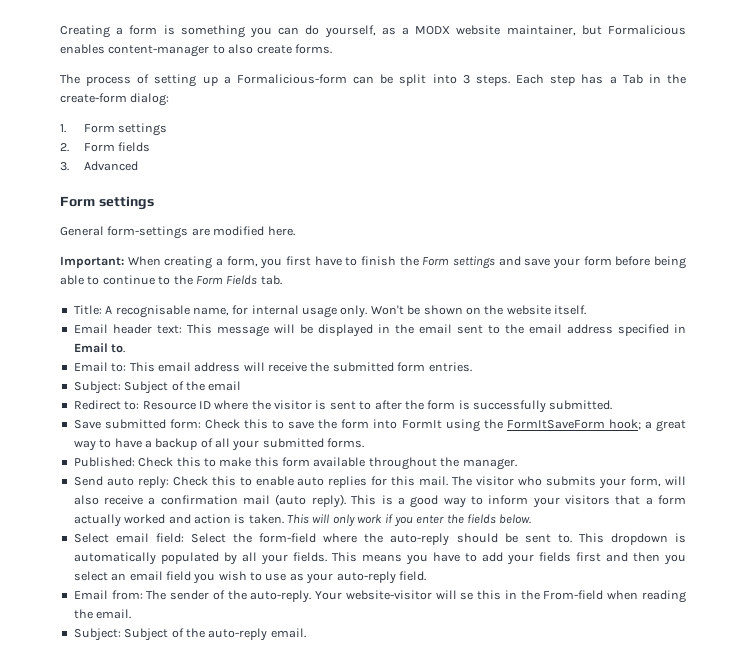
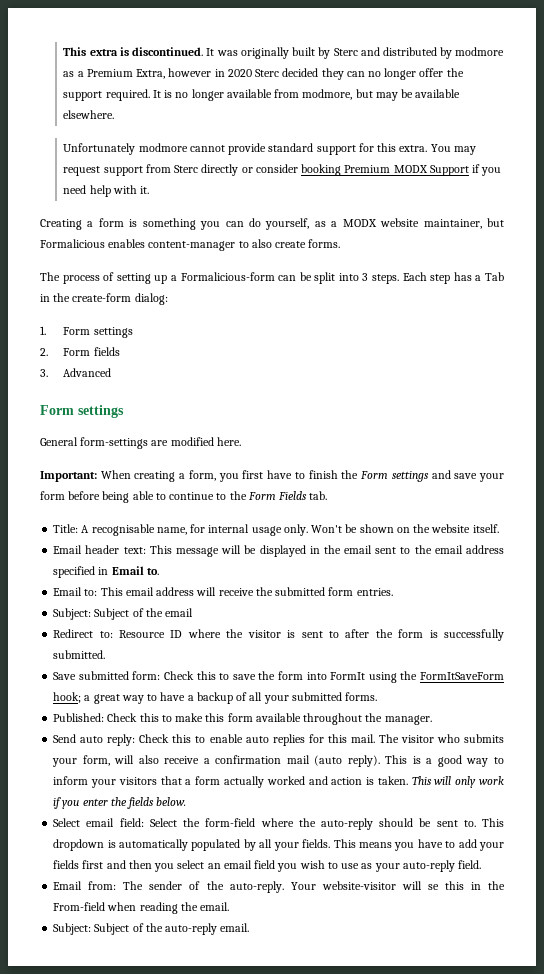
(60, 31) none -> [63,47,505,59] [63,68,464,80] [63,89,461,101] [63,110,115,119] [63,143,476,155] [63,164,502,176] [63,185,150,197] This extra is discontinued. It was originally built by Sterc and distributed by modmore as a Premium Extra, however in 2020 Sterc decided they can no longer offer the support required. It is no longer available from modmore, but may be available elsewhere. // Unfortunately modmore cannot provide standard support for this extra. You may request support from Sterc directly or consider booking Premium MODX Support if you need help with it. //

